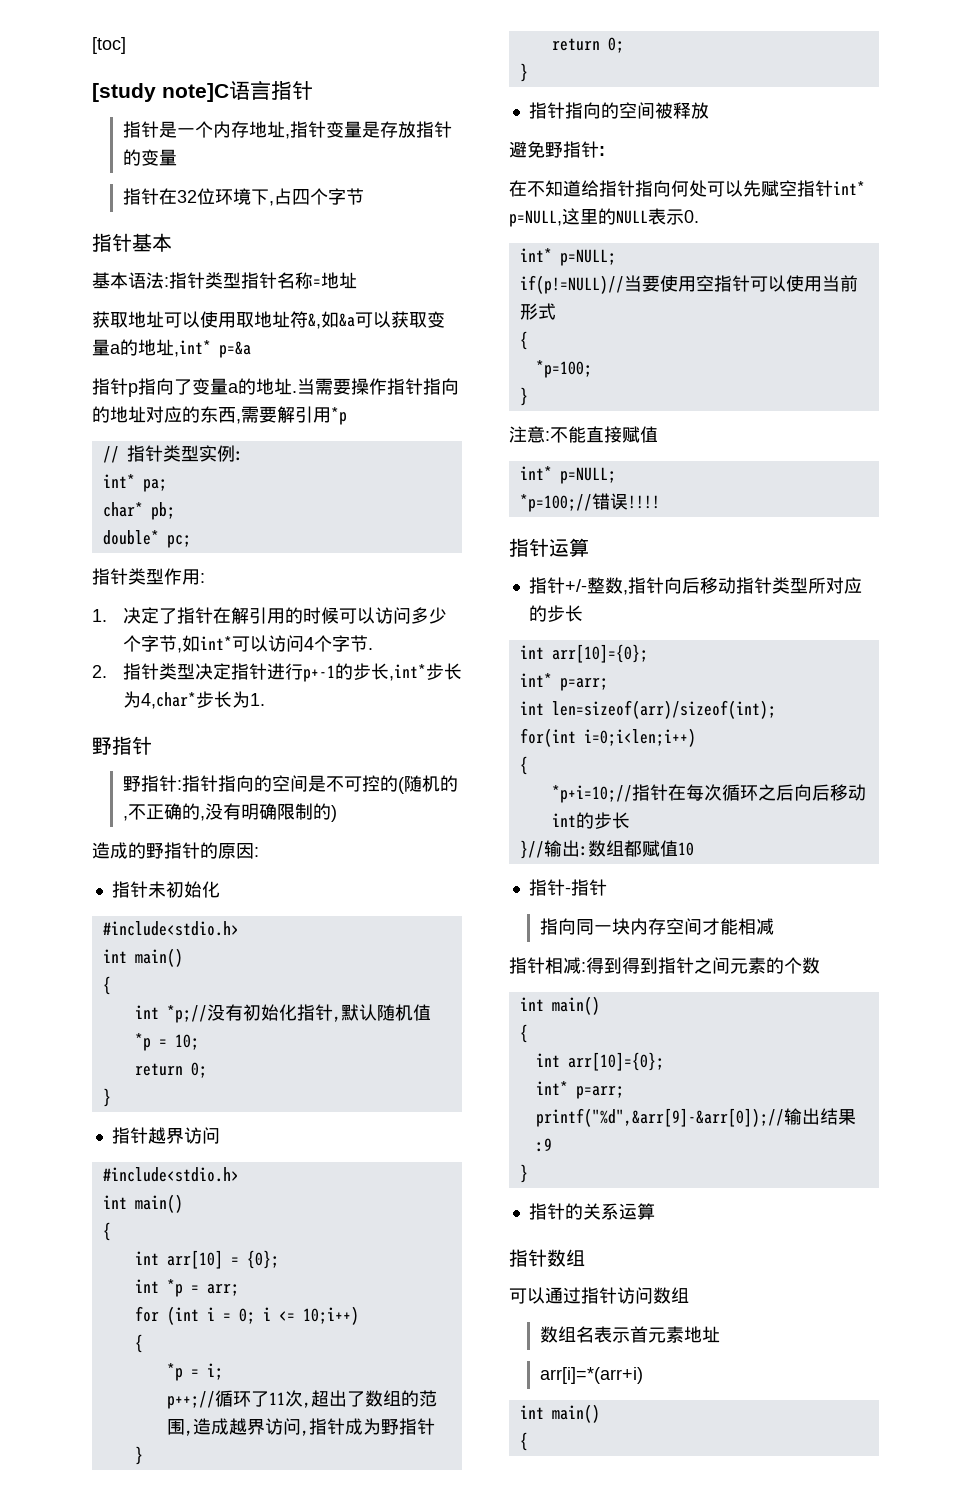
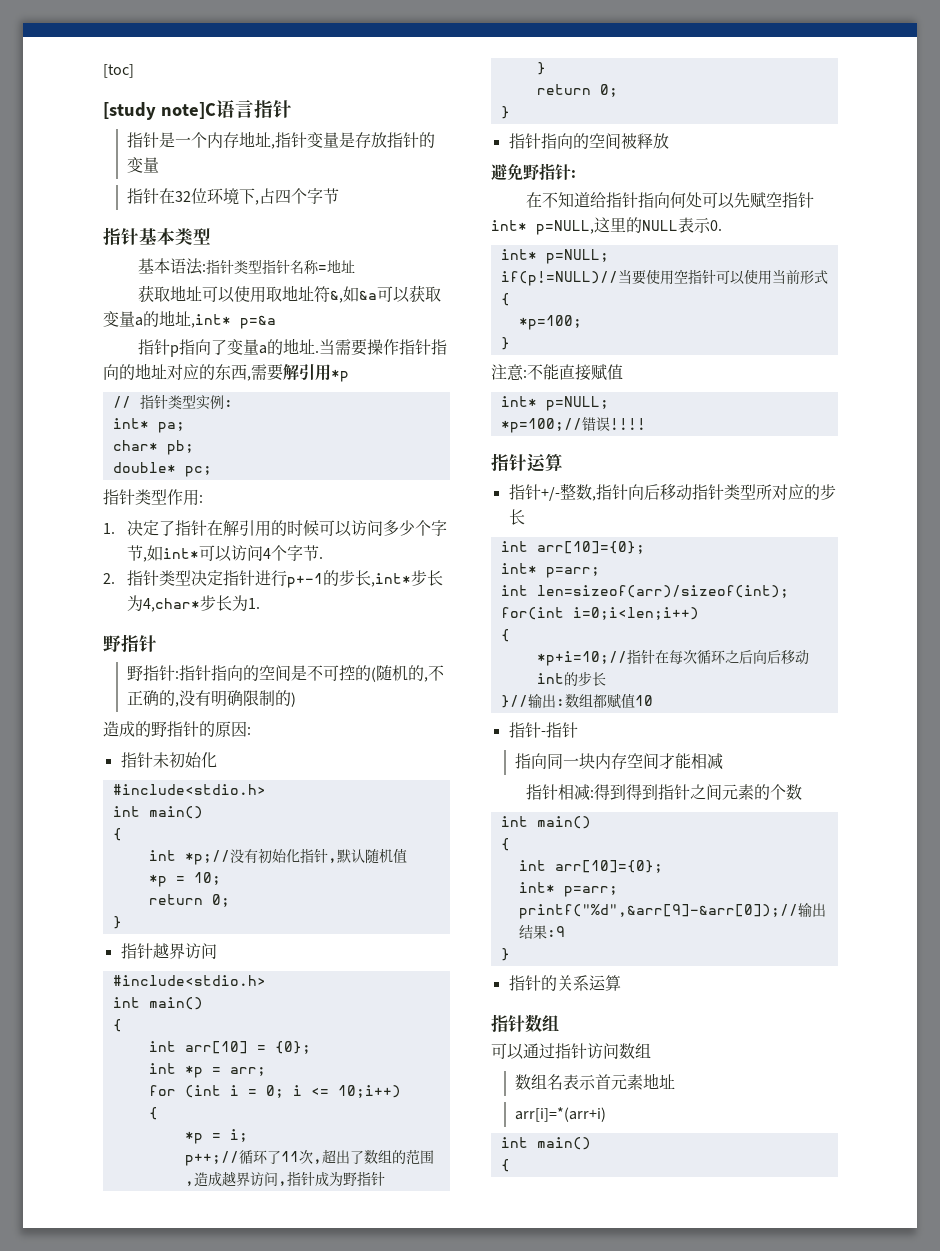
(172, 242) none -> [175,228,211,245] 类型

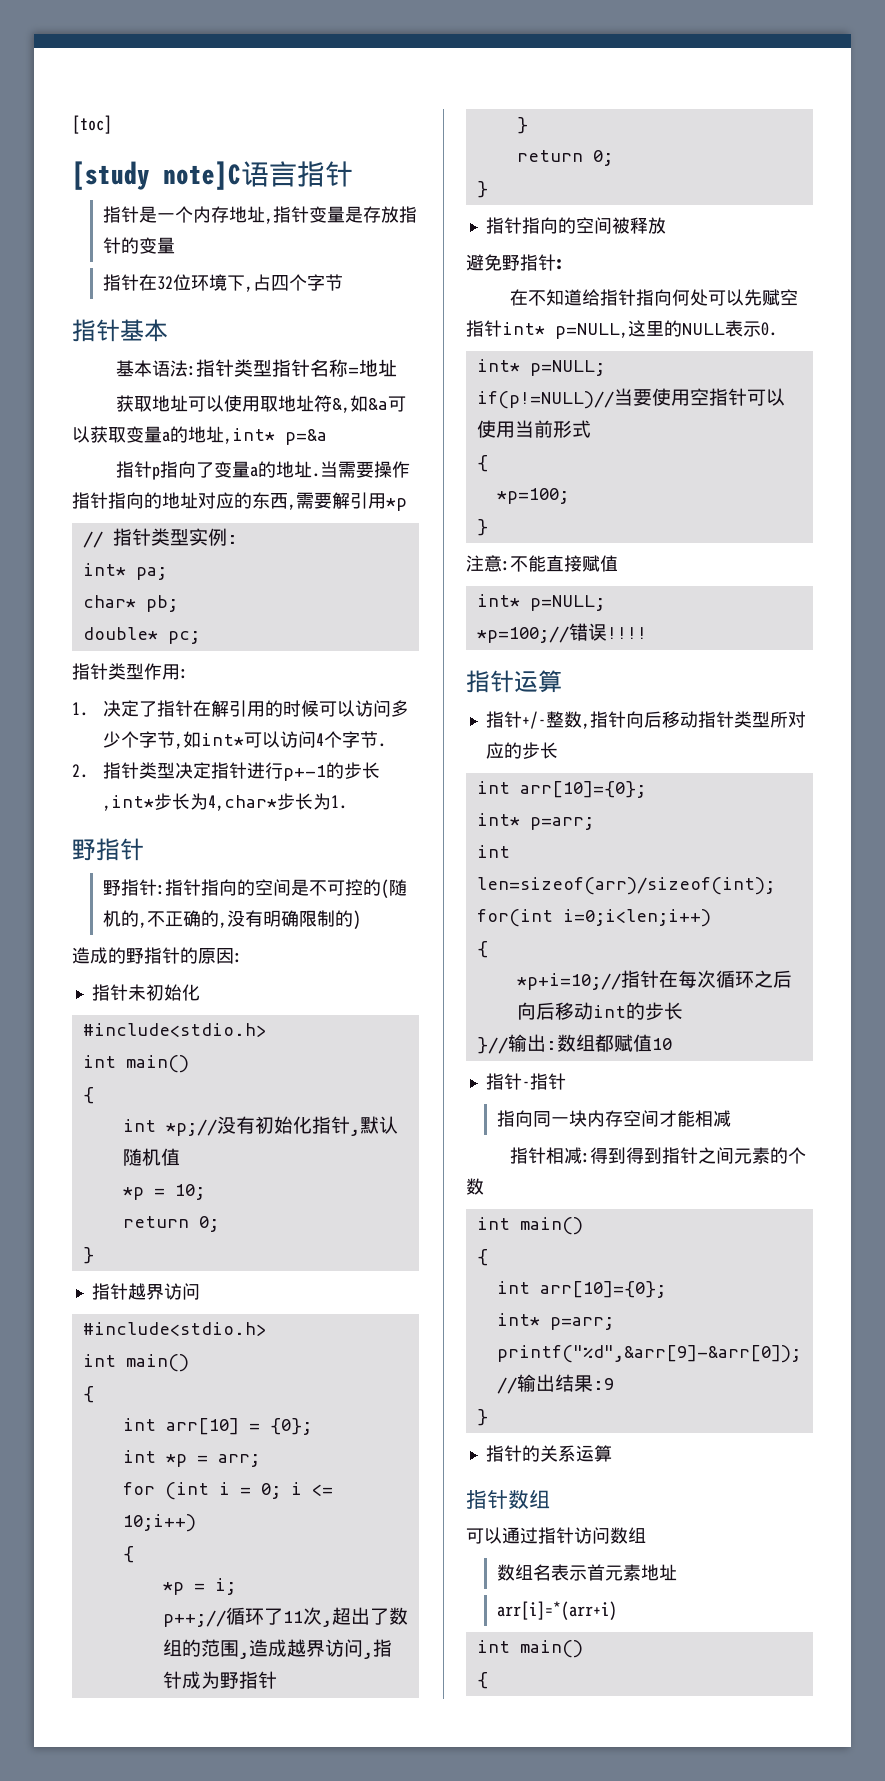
[175,228,211,245] 类型 -> (168, 330) none

